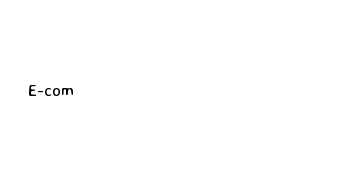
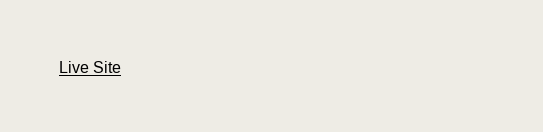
[28,85,74,96] E-com -> [59,61,122,73] Live Site

